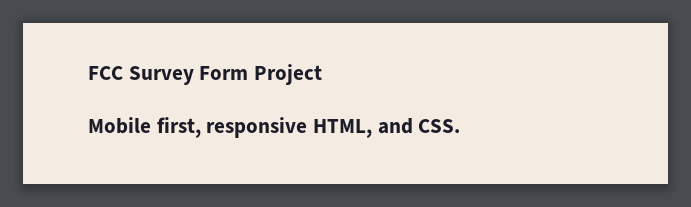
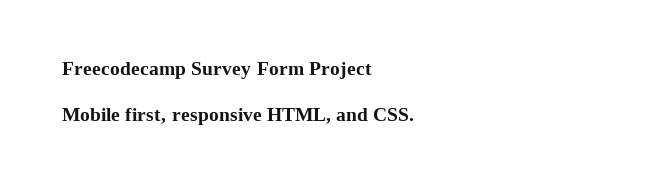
[88,66,123,80] FCC -> [62,62,186,79] Freecodecamp

